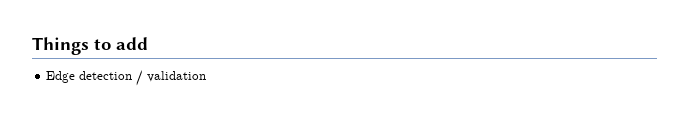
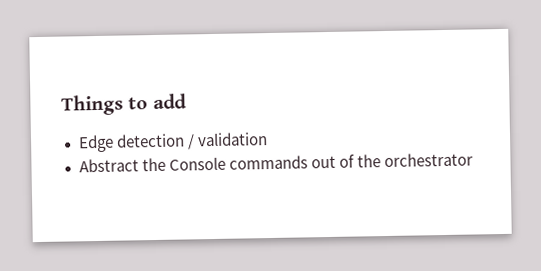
(207, 76) none -> [78,152,473,173] // Abstract the Console commands out of the orchestrator

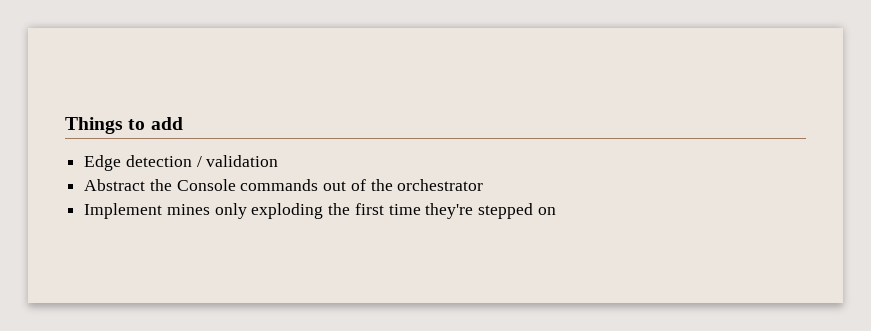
(473, 160) none -> [84,203,556,219] // Implement mines only exploding the first time they're stepped on

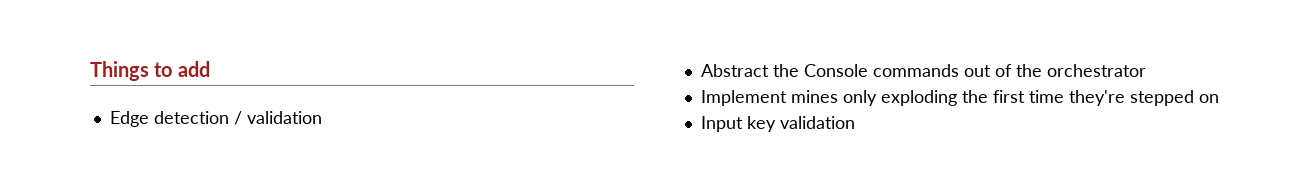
(556, 211) none -> [700,116,855,132] // Input key validation

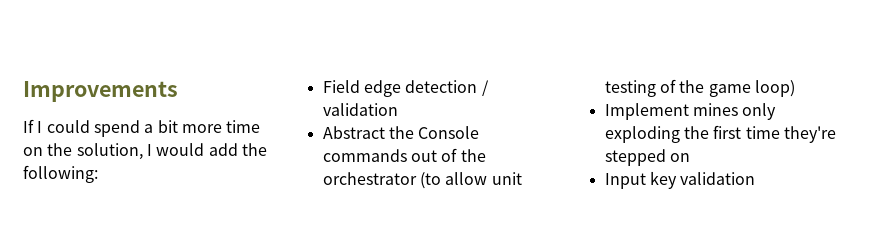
[90,61,210,81] [109,111,149,127] Things to add // Edge -> [23,81,178,102] [23,119,261,137] [23,143,267,160] [23,165,98,183] [322,80,401,97] Improvements // If I could spend a bit more time on the solution, I would add the following: // Field edge
(1146, 70) none -> [419,172,522,189] [604,79,795,97] (to allow unit testing of the game loop)

